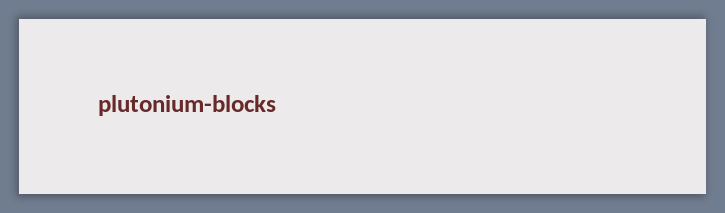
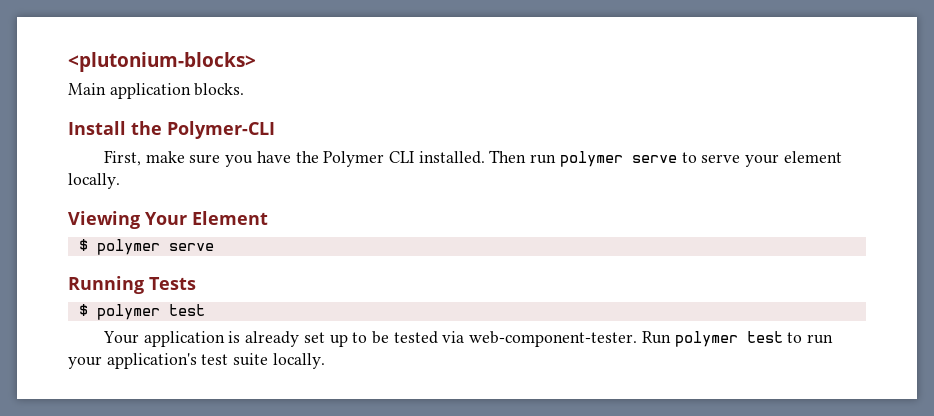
[98,95,276,116] plutonium-blocks -> [68,52,256,72] [68,83,245,99] [68,121,275,139] [103,150,842,167] [68,173,120,189] [68,211,268,229] [78,239,214,255] [68,276,196,294] [78,304,205,320] [102,331,834,347] [68,353,325,369] <plutonium-blocks> // Main application blocks. // Install the Polymer-CLI // First, make sure you have the Polymer CLI installed. Then run polymer serve to serve your element locally. // Viewing Your Element // $ polymer serve // Running Tests // $ polymer test // Your application is already set up to be tested via web-component-tester. Run polymer test to run your application's test suite locally.

